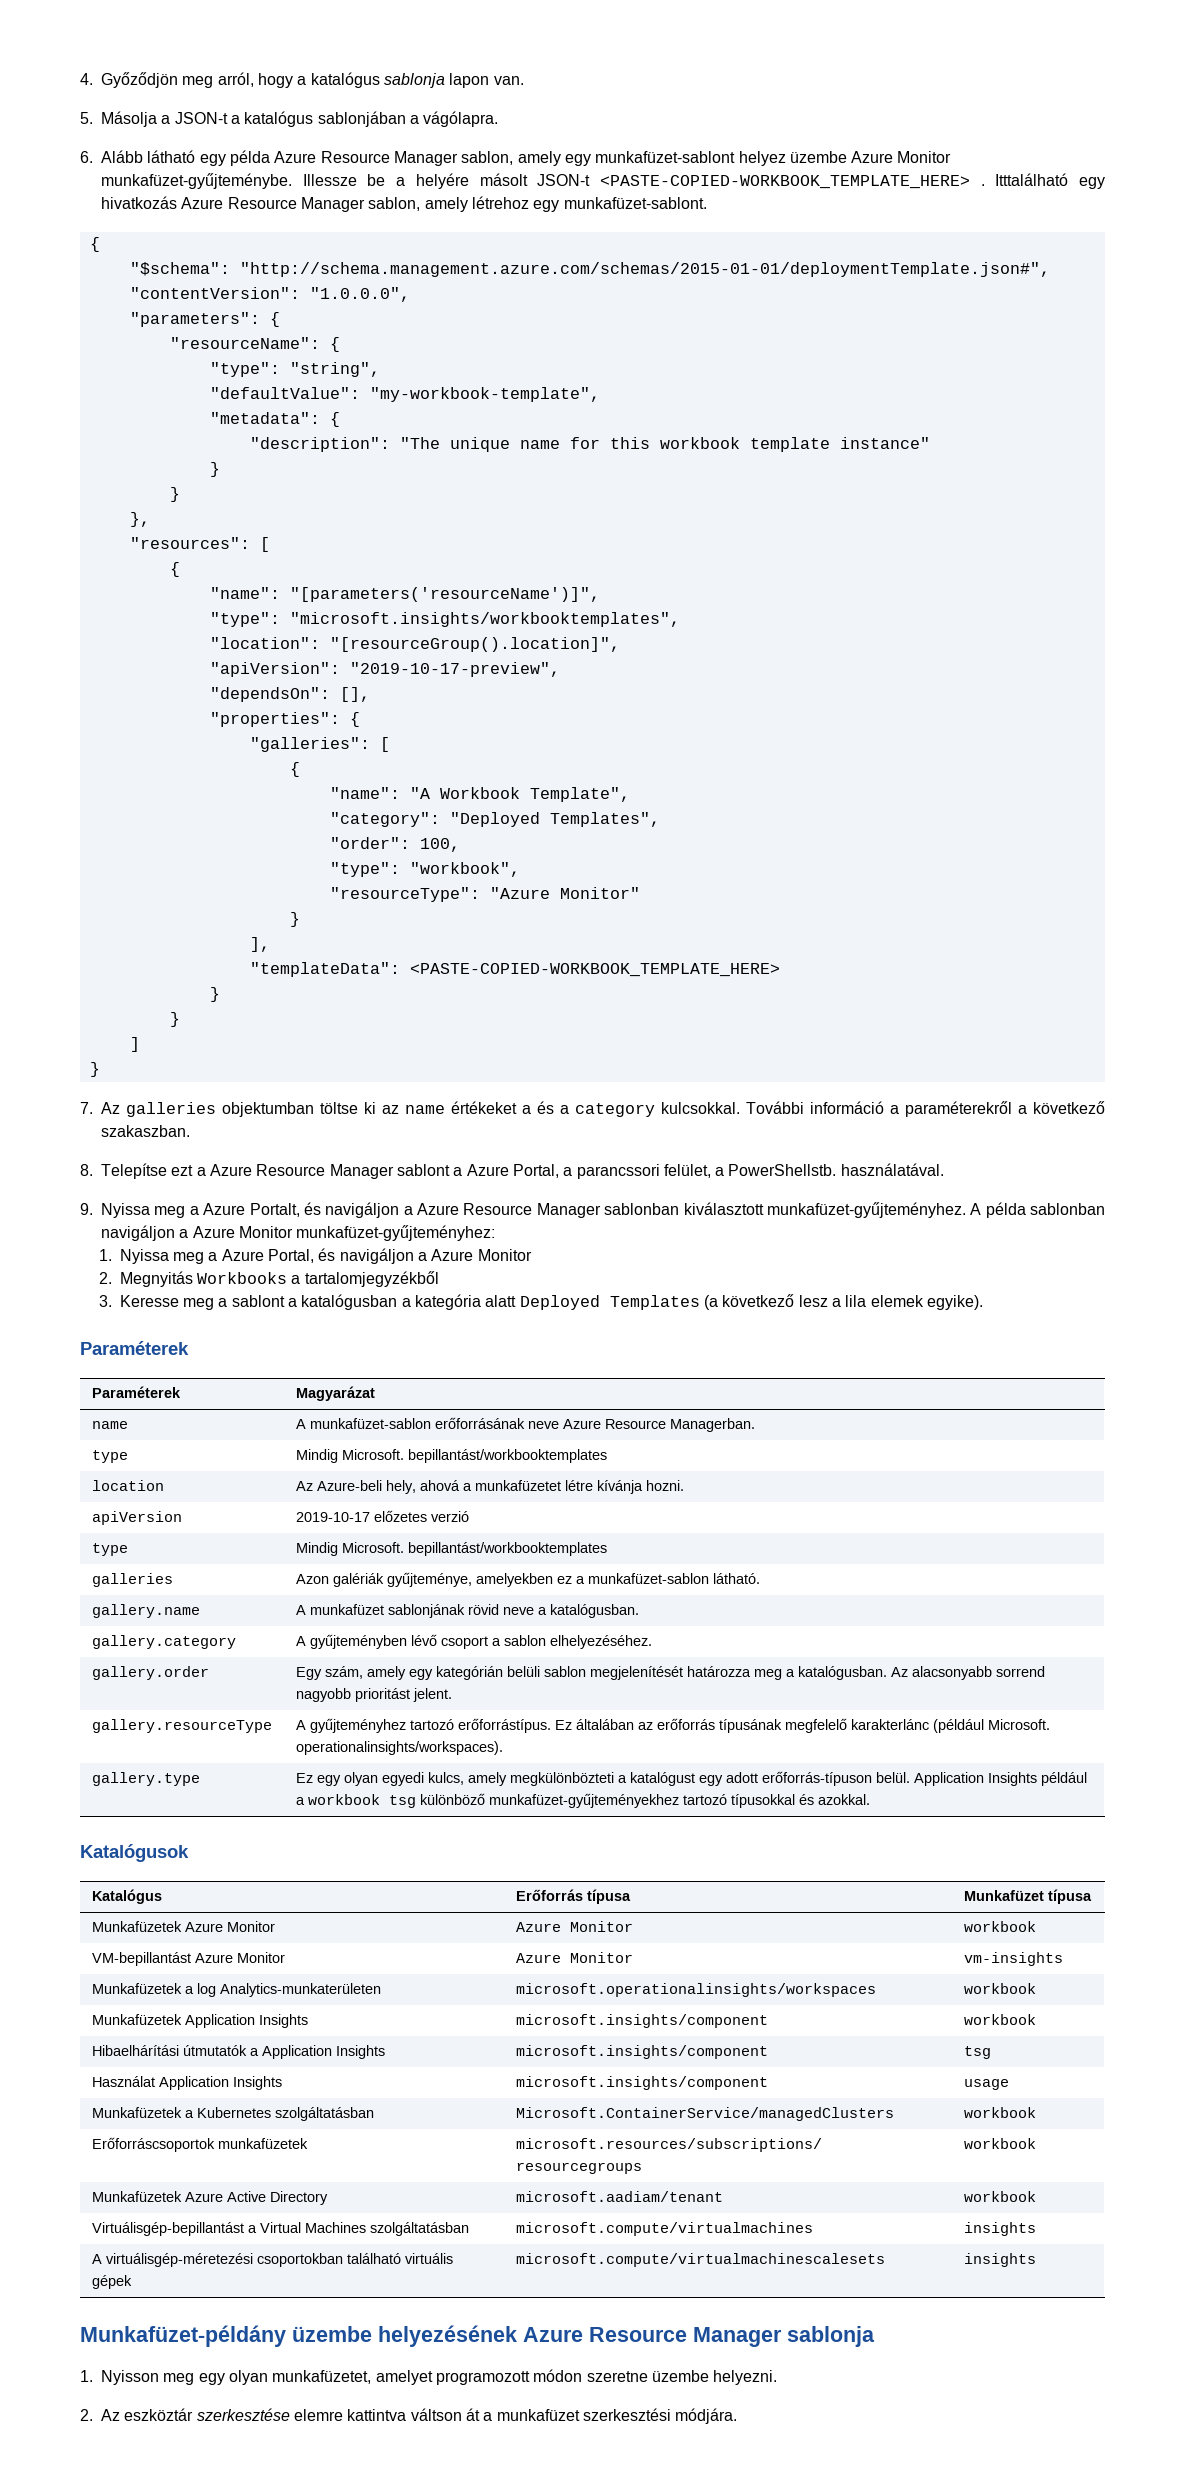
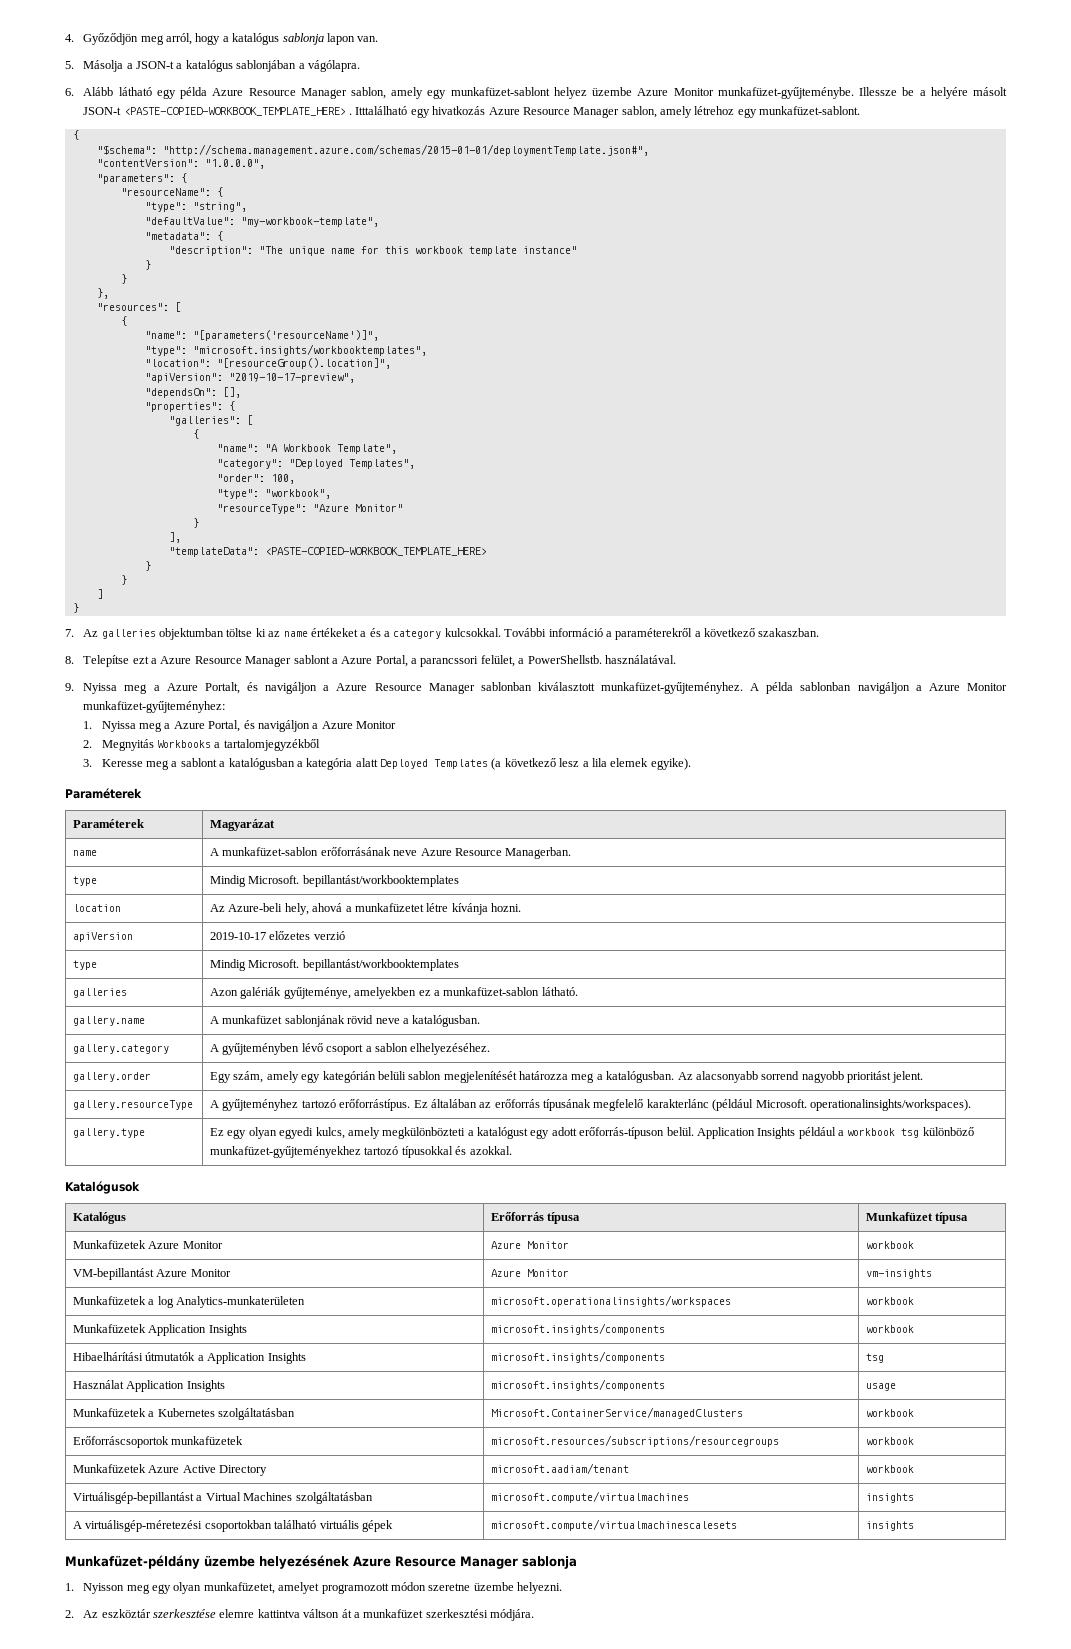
[515,2014,768,2028] microsoft.insights/component -> [491,1323,666,1335] microsoft.insights/components
[515,2045,768,2059] microsoft.insights/component -> [491,1351,666,1363] microsoft.insights/components
[515,2076,768,2090] microsoft.insights/component -> [491,1379,666,1391] microsoft.insights/components

